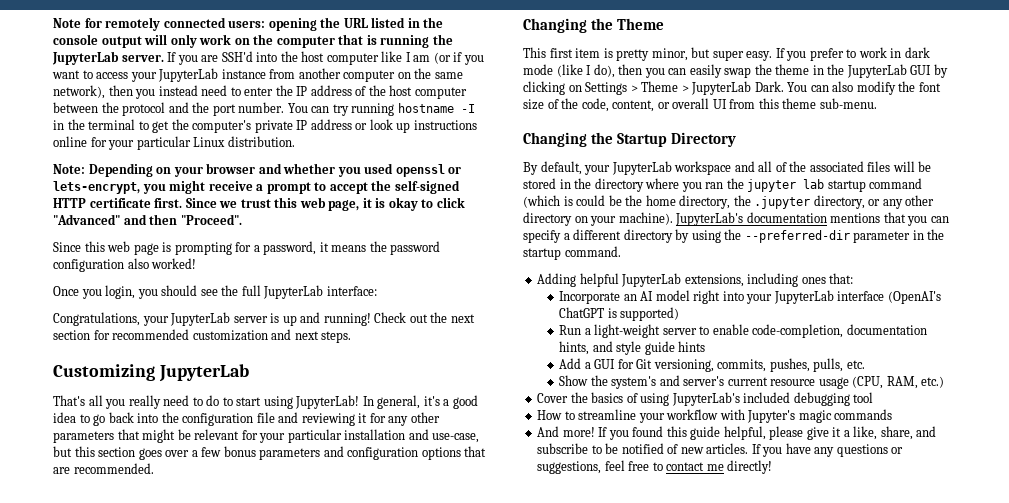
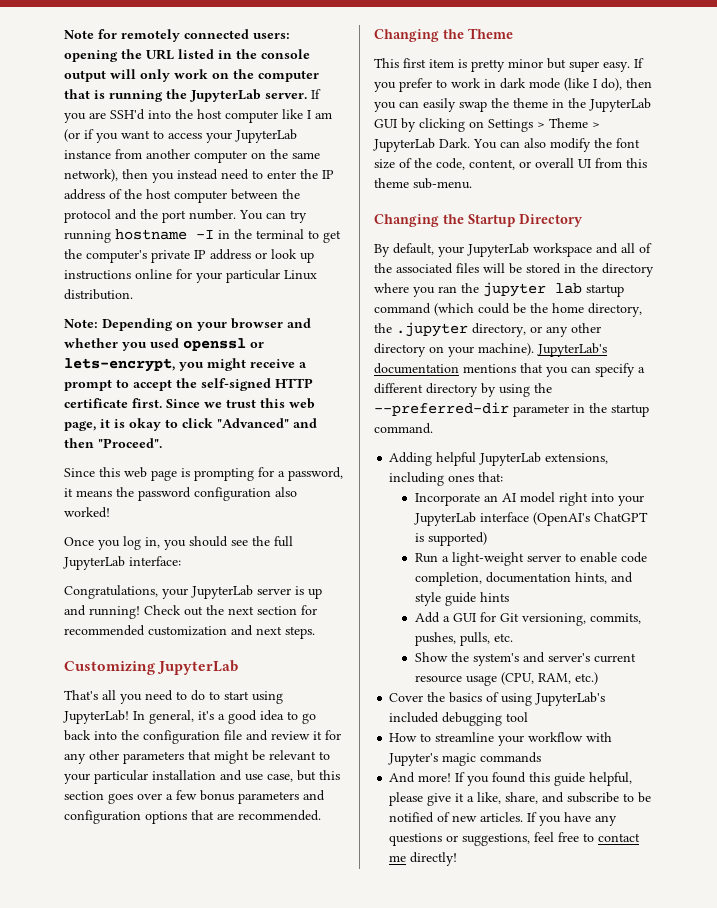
[105,285,136,299] login, -> [123,536,160,550] log in,
[128,395,161,409] really -> (142, 699) none
[301,413,355,426] reviewing -> [271,731,310,740] review
[241,430,258,440] for -> [319,751,330,760] to
[432,433,480,443] use-case, -> [245,774,293,782] use case,
[651,48,688,61] minor, -> [508,59,543,68] minor
[563,196,573,206] is -> (474, 309) none
[752,324,844,338] code-completion, -> [620,552,647,563] [414,572,482,586] code completion,

